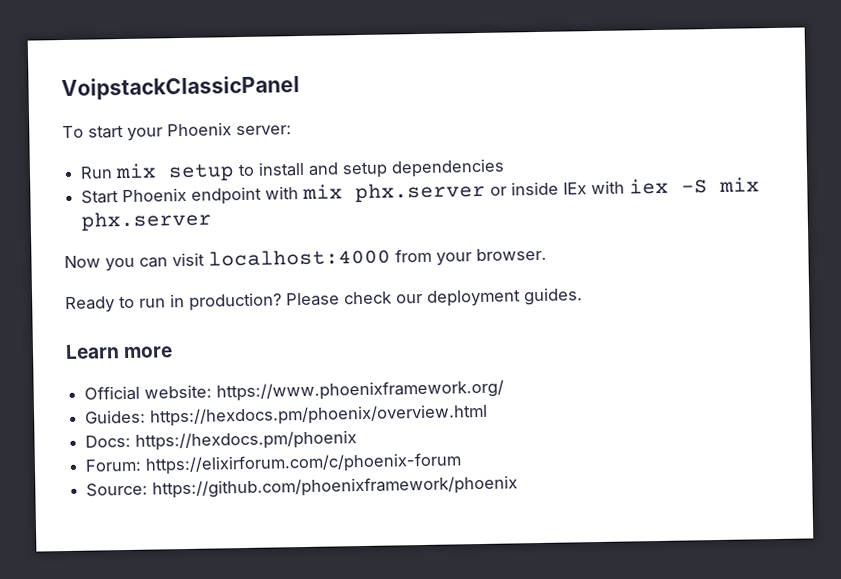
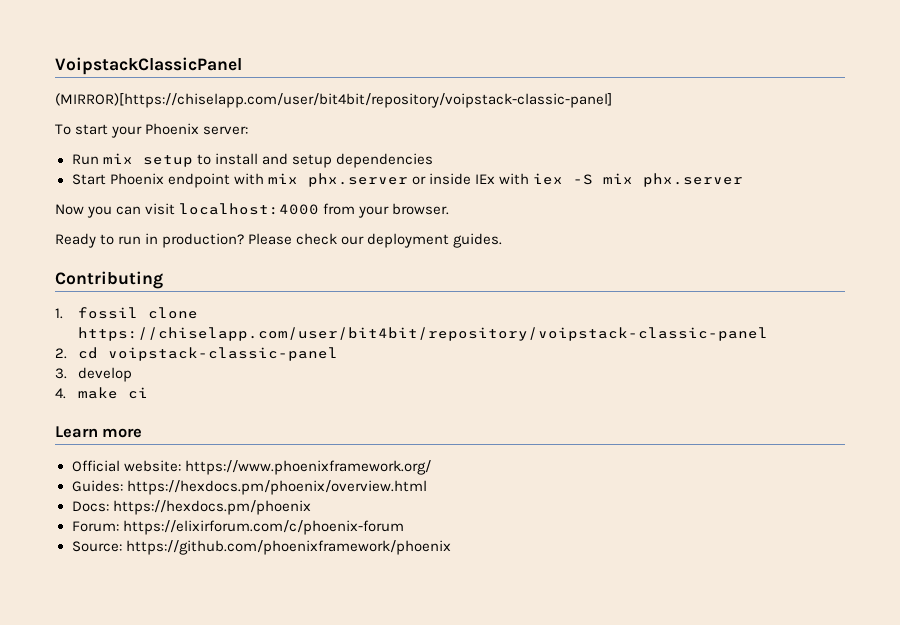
(300, 88) none -> [55,93,612,108] // (MIRROR)[https://chiselapp.com/user/bit4bit/repository/voipstack-classic-panel]
(583, 296) none -> [55,271,163,289] [55,307,198,319] [77,327,768,341] [55,347,338,361] [55,367,132,382] [55,387,148,399] // Contributing // 1. fossil clone https://chiselapp.com/user/bit4bit/repository/voipstack-classic-panel // 2. cd voipstack-classic-panel // 3. develop // 4. make ci

